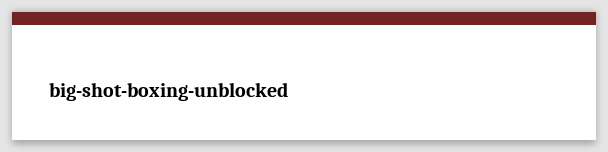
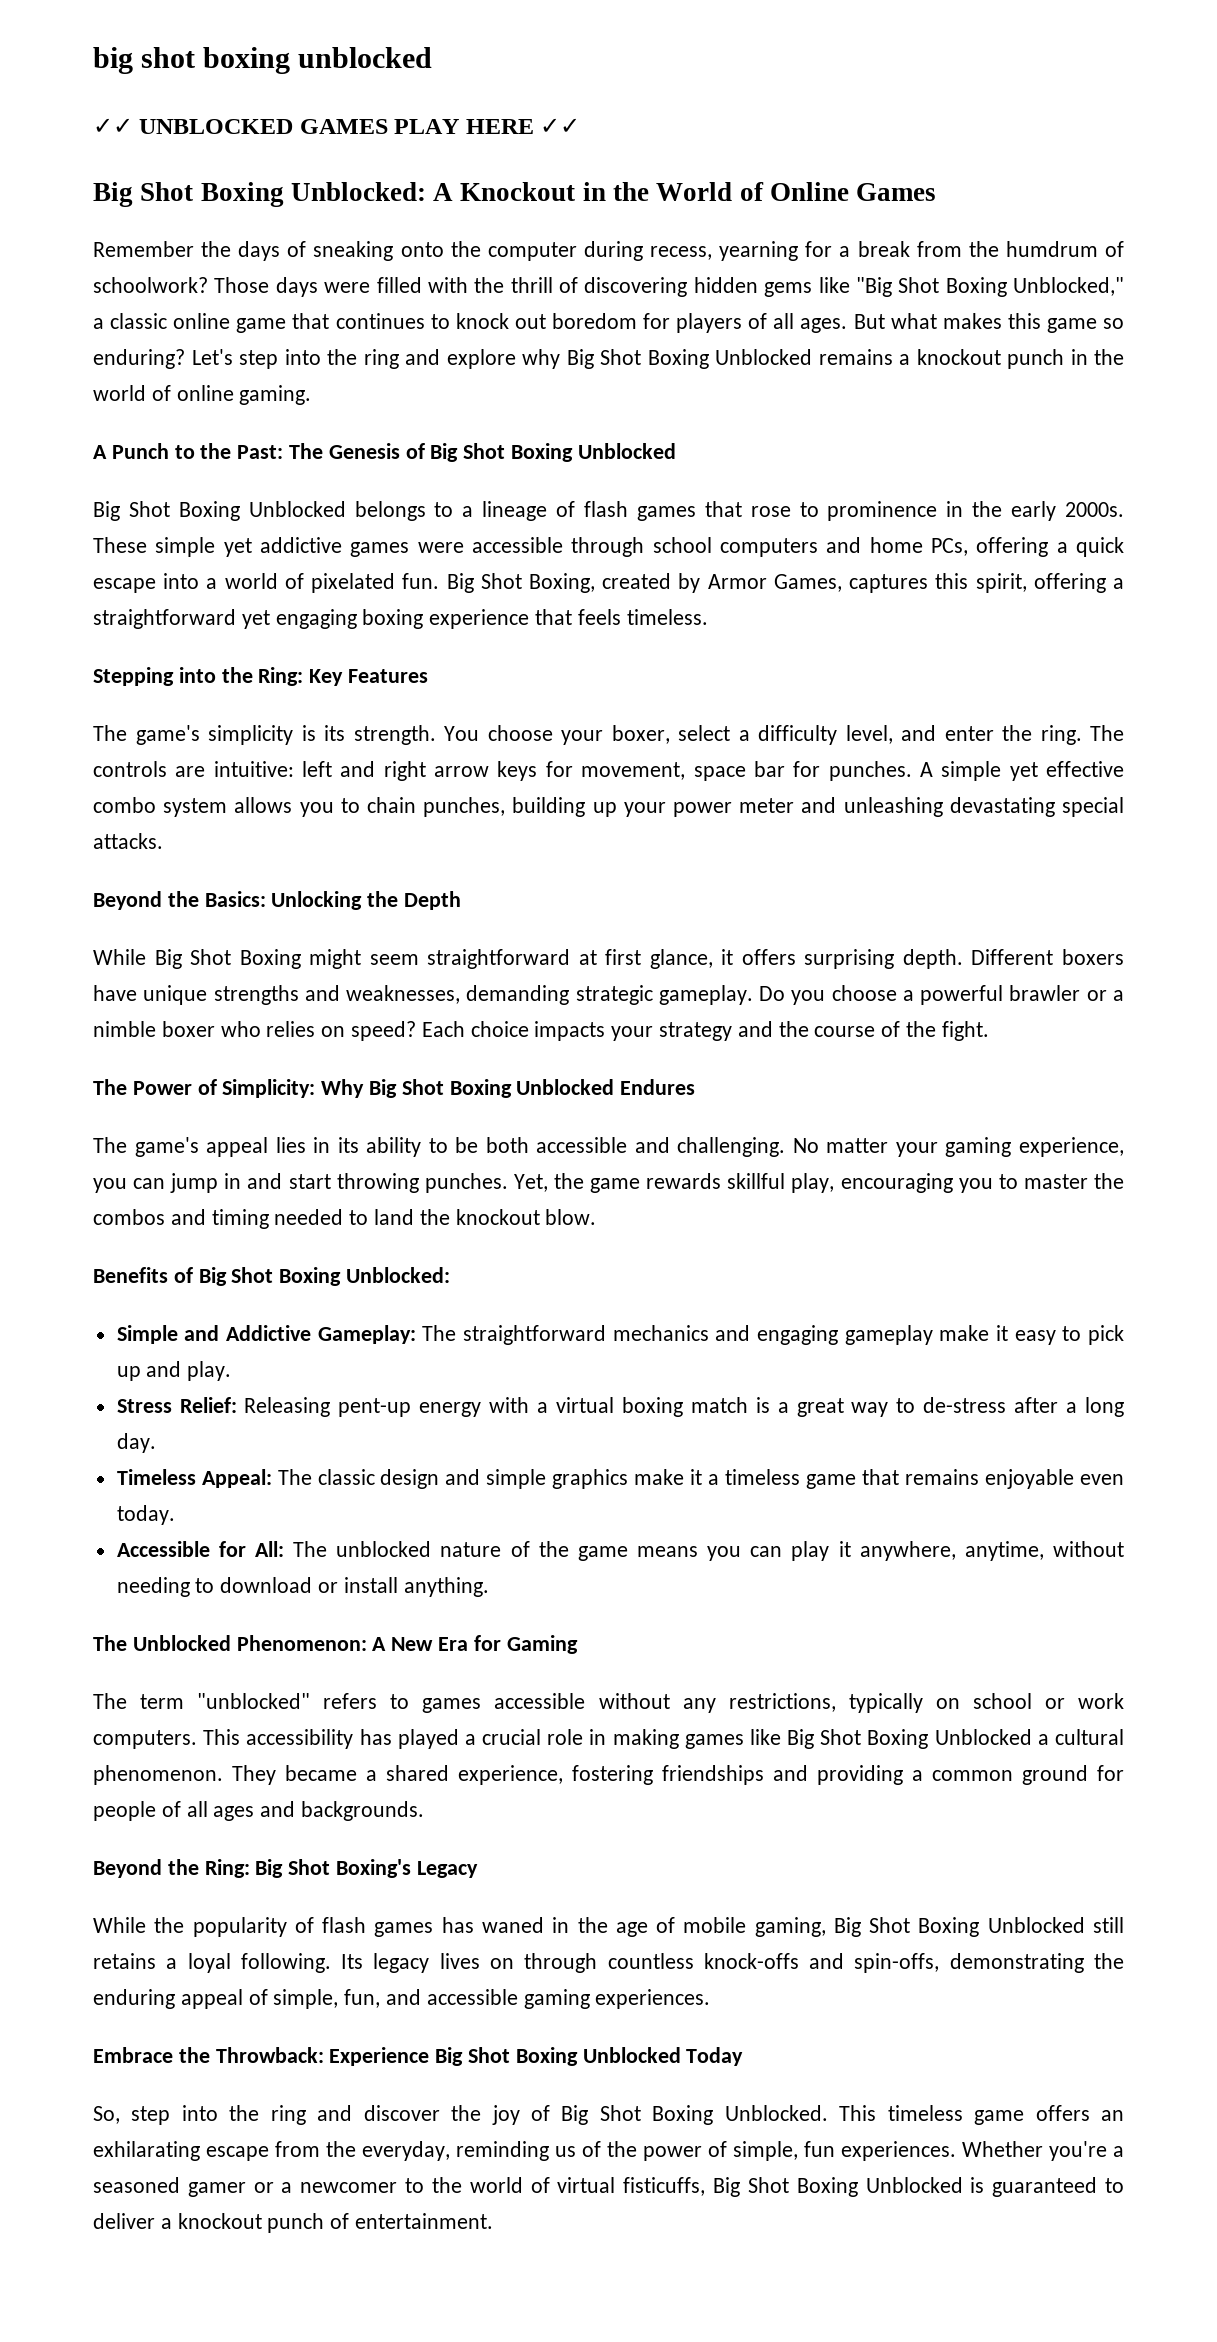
[49,82,288,101] big-shot-boxing-unblocked -> [93,47,433,74] [93,118,581,134] [93,182,937,207] [93,241,1124,261] [93,277,1124,297] [93,313,1125,333] [93,349,1124,369] [93,385,312,405] [93,443,676,462] [93,501,1125,521] [93,537,1125,557] [93,573,1124,593] [93,609,708,629] [93,667,429,686] [93,725,1124,745] [93,761,1125,781] [93,797,1125,817] [93,833,163,849] [93,891,462,910] [93,949,1124,969] [93,985,1124,1005] [93,1021,989,1041] [93,1079,696,1098] [93,1137,1124,1157] [93,1173,1124,1193] [93,1209,597,1229] [93,1267,451,1286] [116,1325,1125,1345] [116,1361,232,1381] [116,1397,1124,1417] [116,1433,156,1453] [116,1469,1125,1489] [116,1505,175,1525] [116,1541,1125,1561] [116,1577,489,1597] [93,1635,578,1654] [93,1693,1124,1713] [93,1729,1124,1749] [93,1765,1124,1785] [93,1801,425,1821] [93,1859,478,1878] [93,1917,1125,1937] [93,1953,1125,1973] [93,1989,711,2009] [93,2047,744,2066] [93,2105,1125,2125] [93,2141,1124,2161] [93,2177,1125,2197] [93,2213,494,2233] big shot boxing unblocked // ✓✓ UNBLOCKED GAMES PLAY HERE ✓✓ // Big Shot Boxing Unblocked: A Knockout in the World of Online Games // Remember the days of sneaking onto the computer during recess, yearning for a break from the humdrum of schoolwork? Those days were filled with the thrill of discovering hidden gems like "Big Shot Boxing Unblocked," a classic online game that continues to knock out boredom for players of all ages. But what makes this game so enduring? Let's step into the ring and explore why Big Shot Boxing Unblocked remains a knockout punch in the world of online gaming. // A Punch to the Past: The Genesis of Big Shot Boxing Unblocked // Big Shot Boxing Unblocked belongs to a lineage of flash games that rose to prominence in the early 2000s. These simple yet addictive games were accessible through school computers and home PCs, offering a quick escape into a world of pixelated fun. Big Shot Boxing, created by Armor Games, captures this spirit, offering a straightforward yet engaging boxing experience that feels timeless. // Stepping into the Ring: Key Features // The game's simplicity is its strength. You choose your boxer, select a difficulty level, and enter the ring. The controls are intuitive: left and right arrow keys for movement, space bar for punches. A simple yet effective combo system allows you to chain punches, building up your power meter and unleashing devastating special attacks. // Beyond the Basics: Unlocking the Depth // While Big Shot Boxing might seem straightforward at first glance, it offers surprising depth. Different boxers have unique strengths and weaknesses, demanding strategic gameplay. Do you choose a powerful brawler or a nimble boxer who relies on speed? Each choice impacts your strategy and the course of the fight. // The Power of Simplicity: Why Big Shot Boxing Unblocked Endures // The game's appeal lies in its ability to be both accessible and challenging. No matter your gaming experience, you can jump in and start throwing punches. Yet, the game rewards skillful play, encouraging you to master the combos and timing needed to land the knockout blow. // Benefits of Big Shot Boxing Unblocked: // Simple and Addictive Gameplay: The straightforward mechanics and engaging gameplay make it easy to pick up and play. // Stress Relief: Releasing pent-up energy with a virtual boxing match is a great way to de-stress after a long day. // Timeless Appeal: The classic design and simple graphics make it a timeless game that remains enjoyable even today. // Accessible for All: The unblocked nature of the game means you can play it anywhere, anytime, without needing to download or install anything. // The Unblocked Phenomenon: A New Era for Gaming // The term "unblocked" refers to games accessible without any restrictions, typically on school or work computers. This accessibility has played a crucial role in making games like Big Shot Boxing Unblocked a cultural phenomenon. They became a shared experience, fostering friendships and providing a common ground for people of all ages and backgrounds. // Beyond the Ring: Big Shot Boxing's Legacy // While the popularity of flash games has waned in the age of mobile gaming, Big Shot Boxing Unblocked still retains a loyal following. Its legacy lives on through countless knock-offs and spin-offs, demonstrating the enduring appeal of simple, fun, and accessible gaming experiences. // Embrace the Throwback: Experience Big Shot Boxing Unblocked Today // So, step into the ring and discover the joy of Big Shot Boxing Unblocked. This timeless game offers an exhilarating escape from the everyday, reminding us of the power of simple, fun experiences. Whether you're a seasoned gamer or a newcomer to the world of virtual fisticuffs, Big Shot Boxing Unblocked is guaranteed to deliver a knockout punch of entertainment.

